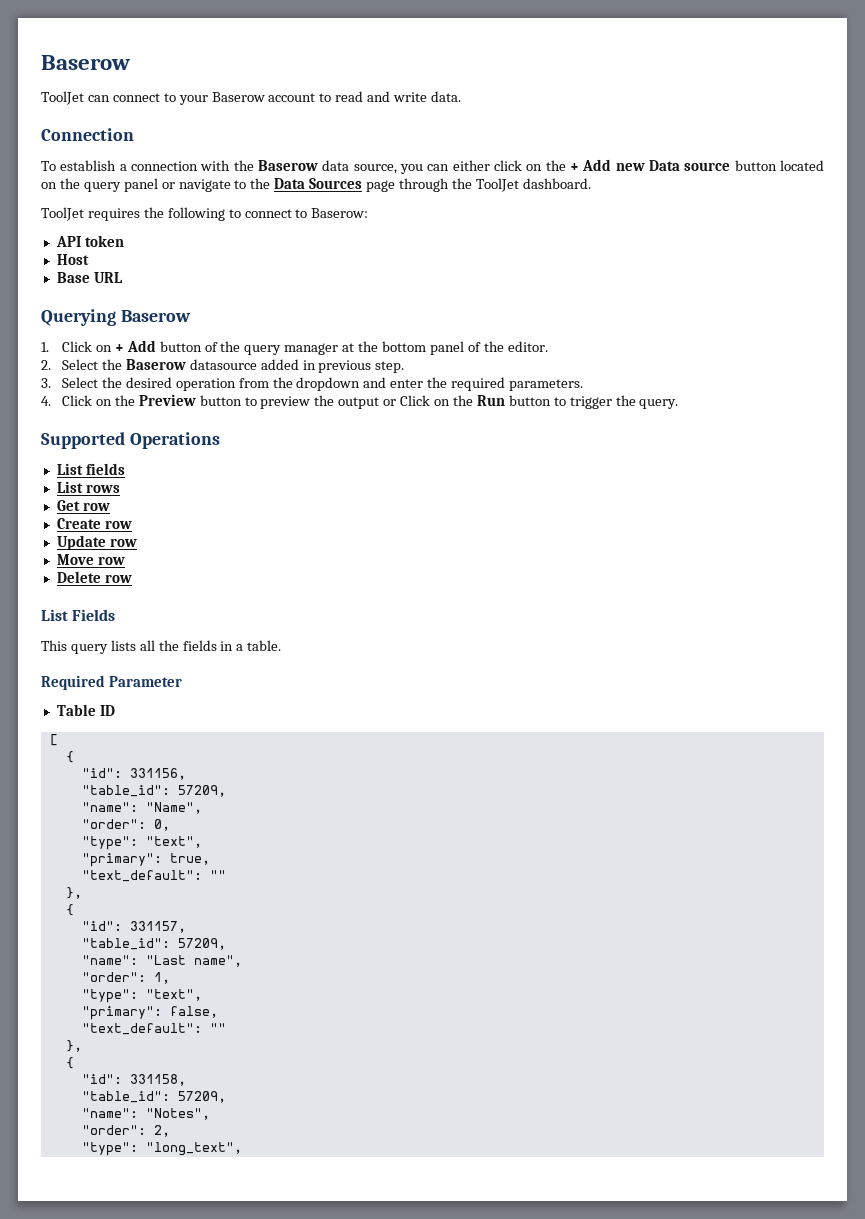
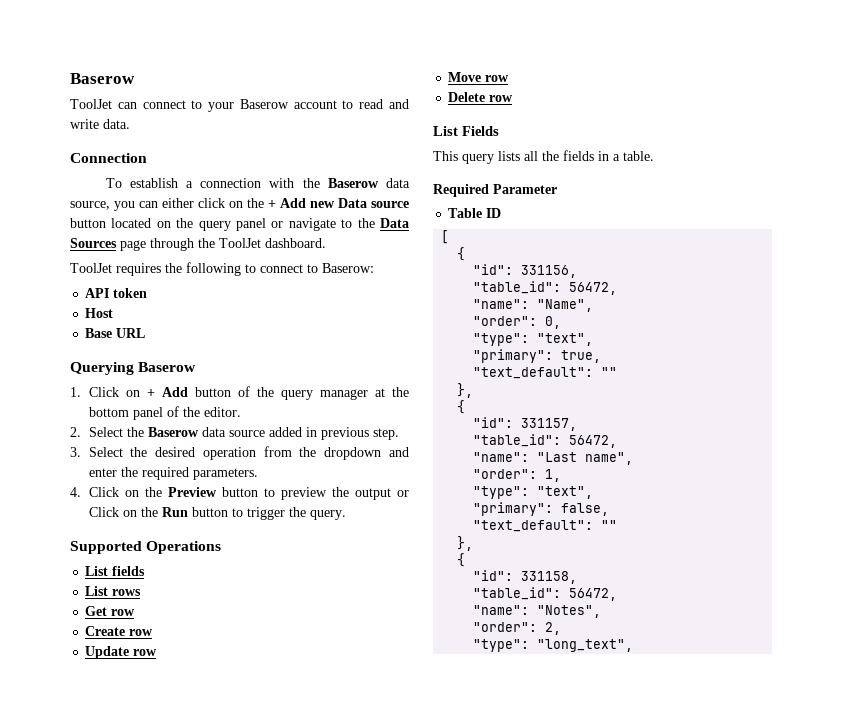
[189,359,257,370] datasource -> [201,427,265,437] data source
[177,785,226,797] 57209, -> [569,282,618,295] 56472,
[177,938,226,950] 57209, -> [569,435,618,448] 56472,
[177,1091,226,1103] 57209, -> [569,588,618,601] 56472,

